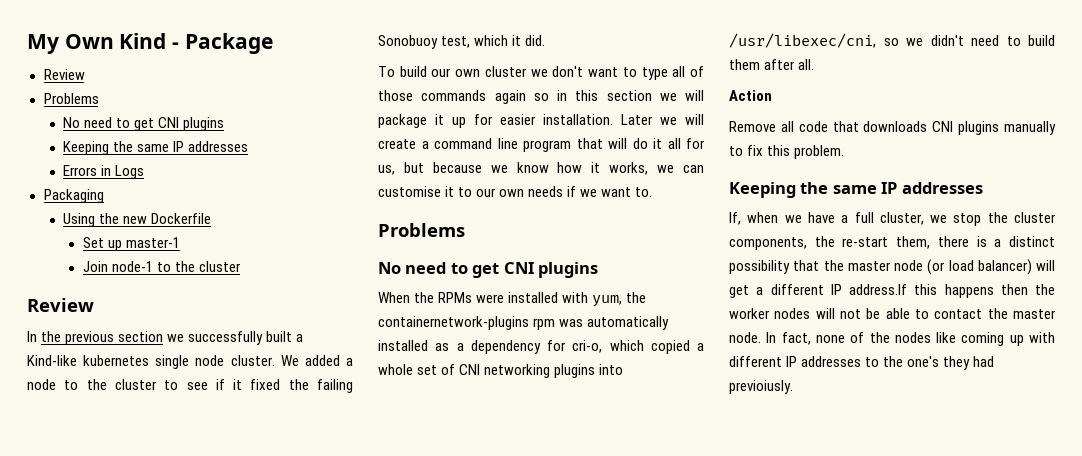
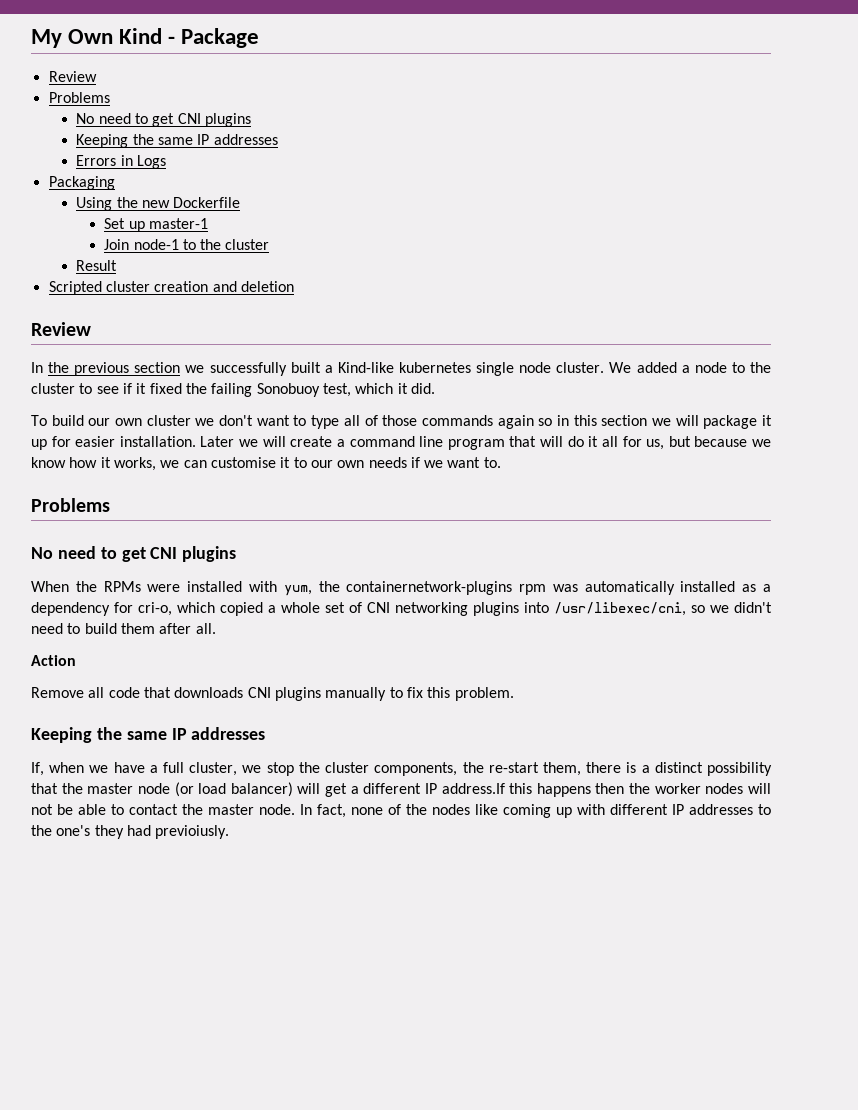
(241, 266) none -> [76,260,118,271] [48,281,294,295] // Result // Scripted cluster creation and deletion

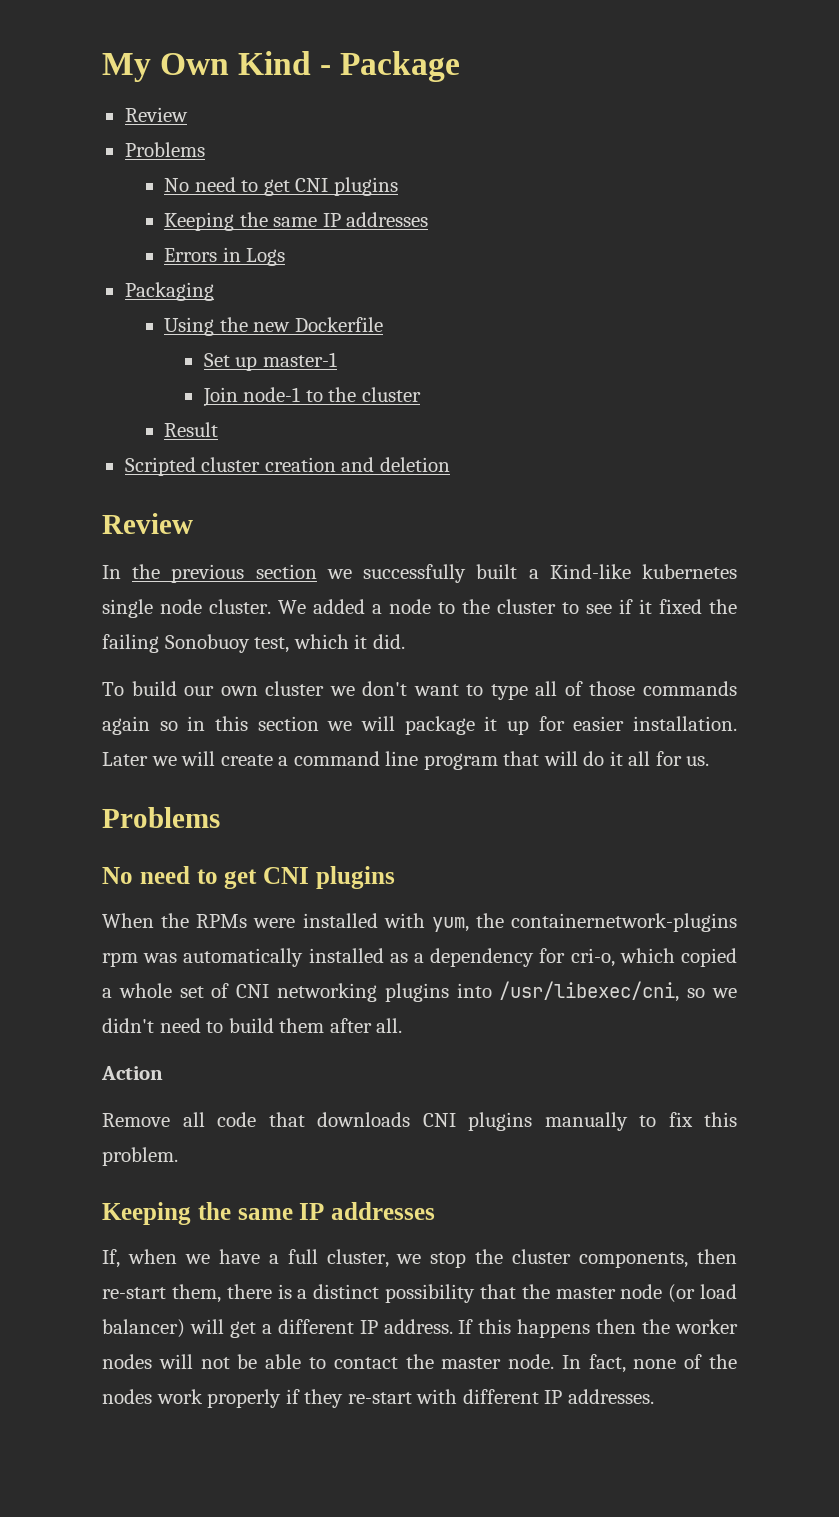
[646,436,771,450] [31,457,501,471] us, but because we know how it works, we can customise it to our own needs if we want to. -> [686,756,710,766] us.
[462,762,484,773] the -> [697,1249,738,1264] then
[441,783,505,794] address.If -> [383,1319,474,1334] address. If
[475,804,771,818] [31,825,230,839] like coming up with different IP addresses to the one's they had previoiusly. -> [156,1389,654,1408] work properly if they re-start with different IP addresses.

